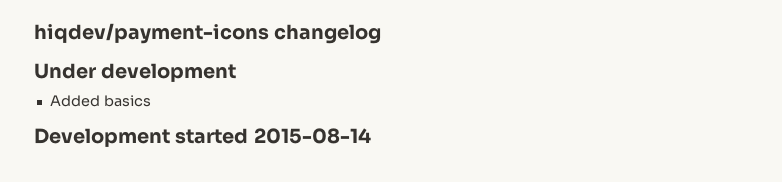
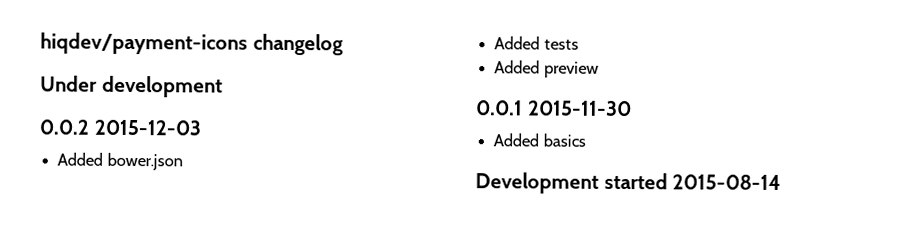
(237, 72) none -> [39,119,201,136] [57,152,183,171] [494,36,579,50] [494,60,599,78] [475,100,632,117] // 0.0.2 2015-12-03 // Added bower.json // Added tests // Added preview // 0.0.1 2015-11-30

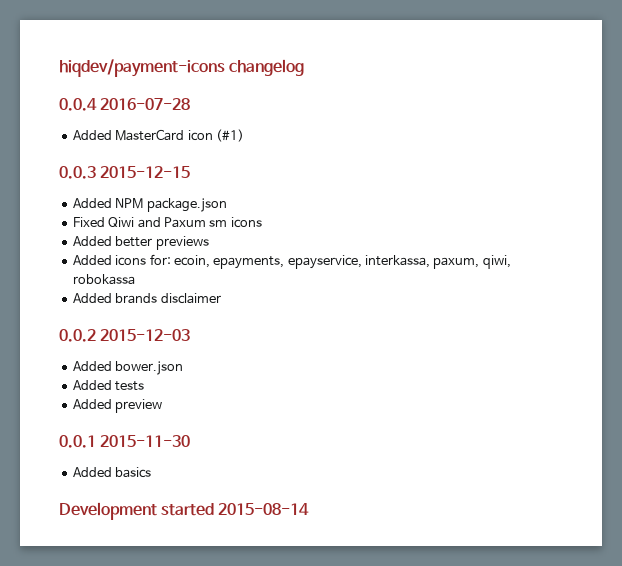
[40,75,223,98] Under development -> [59,98,191,111] [72,129,244,142] [59,166,191,179] [72,198,227,212] [72,217,262,228] [72,236,209,250] [72,254,511,269] [72,274,135,285] [72,293,221,304] 0.0.4 2016-07-28 // Added MasterCard icon (#1) // 0.0.3 2015-12-15 // Added NPM package.json // Fixed Qiwi and Paxum sm icons // Added better previews // Added icons for: ecoin, epayments, epayservice, interkassa, paxum, qiwi, robokassa // Added brands disclaimer

